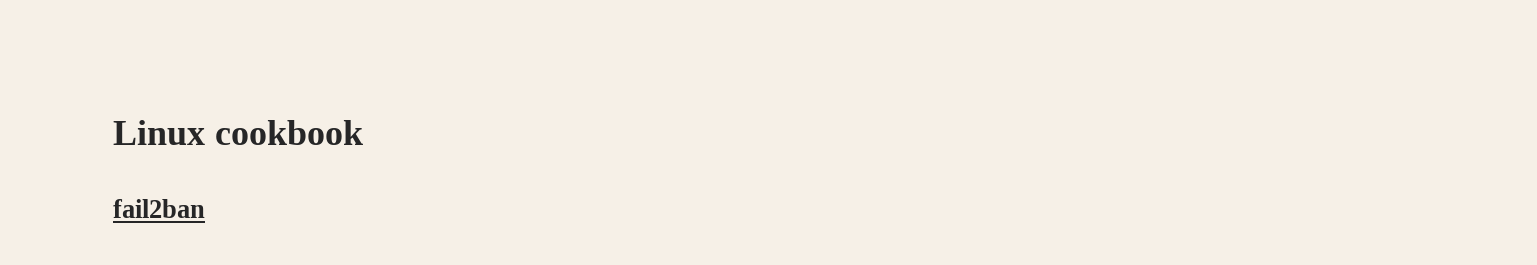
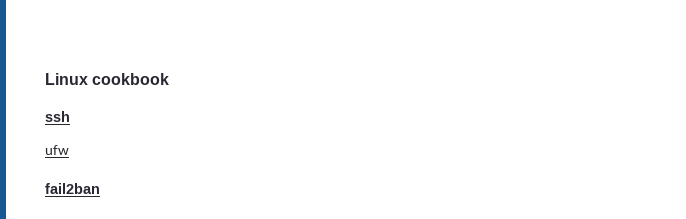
(363, 132) none -> [45,111,70,122] [45,145,69,155] // ssh // ufw

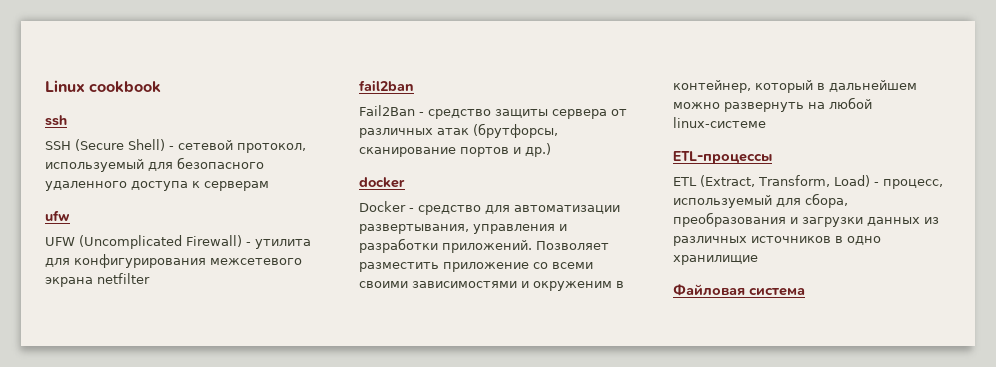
[45,145,69,155] [45,183,100,194] ufw // fail2ban -> [45,139,306,153] [45,157,264,172] [45,181,269,191] [45,210,70,221] [45,235,311,249] [45,254,302,268] [45,273,150,287] [359,80,414,91] [359,105,627,119] [359,123,558,138] [359,143,551,157] [359,177,405,188] [359,201,620,215] [359,224,567,234] [359,238,609,253] [359,262,593,272] [359,281,624,291] [673,80,917,93] [673,97,872,112] [673,117,766,128] [673,151,772,164] [673,175,943,189] [673,193,848,208] [673,212,939,227] [673,236,881,246] [673,255,758,265] [673,284,805,296] SSH (Secure Shell) - сетевой протокол, используемый для безопасного удаленного доступа к серверам // ufw // UFW (Uncomplicated Firewall) - утилита для конфигурирования межсетевого экрана netfilter // fail2ban // Fail2Ban - средство защиты сервера от различных атак (брутфорсы, сканирование портов и др.) // docker // Docker - средство для автоматизации развертывания, управления и разработки приложений. Позволяет разместить приложение со всеми своими зависимостями и окруженим в контейнер, который в дальнейшем можно развернуть на любой linux-системе // ETL-процессы // ETL (Extract, Transform, Load) - процесс, используемый для сбора, преобразования и загрузки данных из различных источников в одно хранилищие // Файловая система

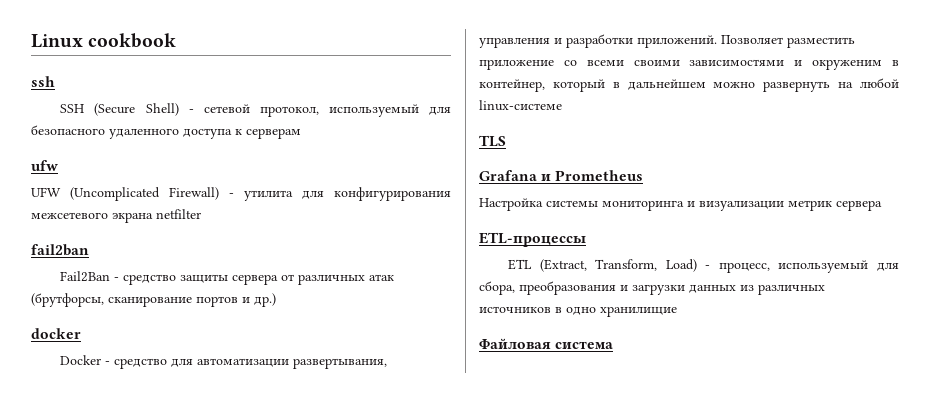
(766, 122) none -> [479,135,506,147] [479,170,644,181] [479,198,882,211] // TLS // Grafana и Prometheus // Настройка системы мониторинга и визуализации метрик сервера

